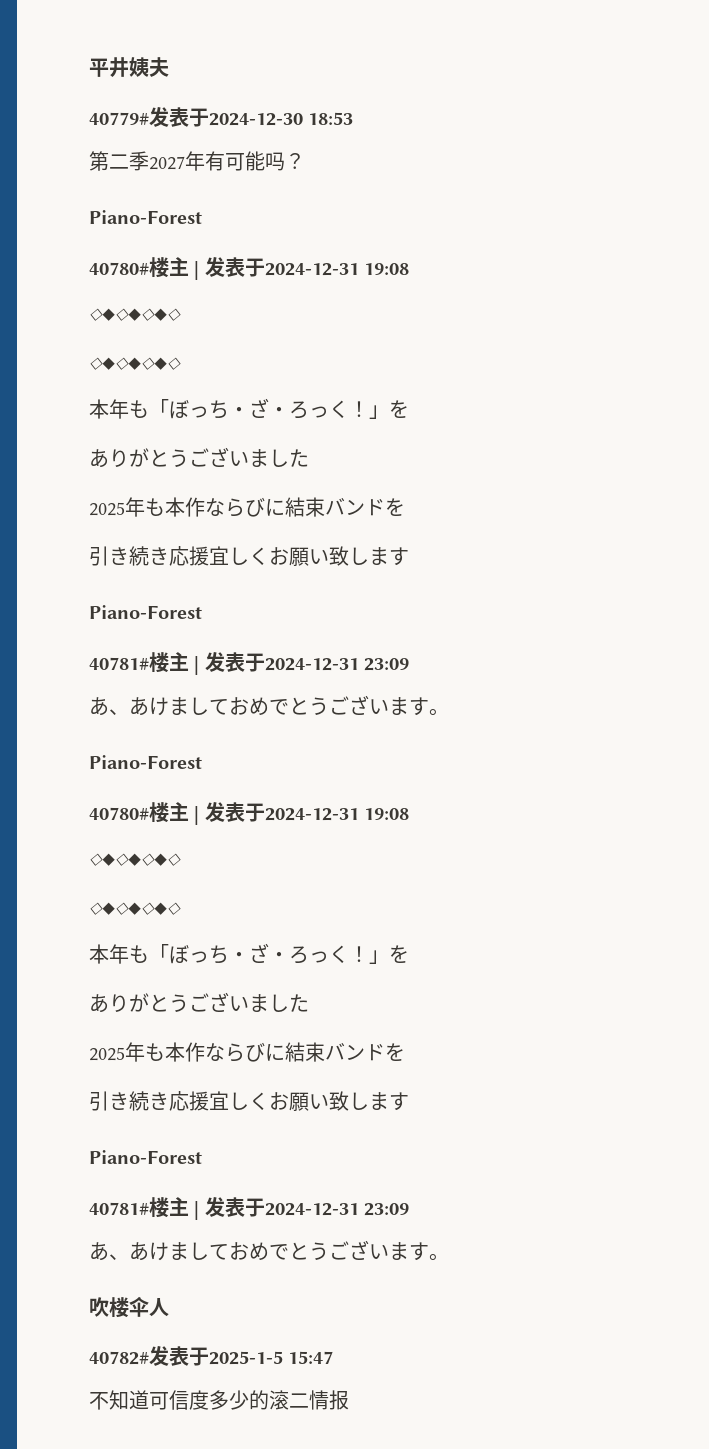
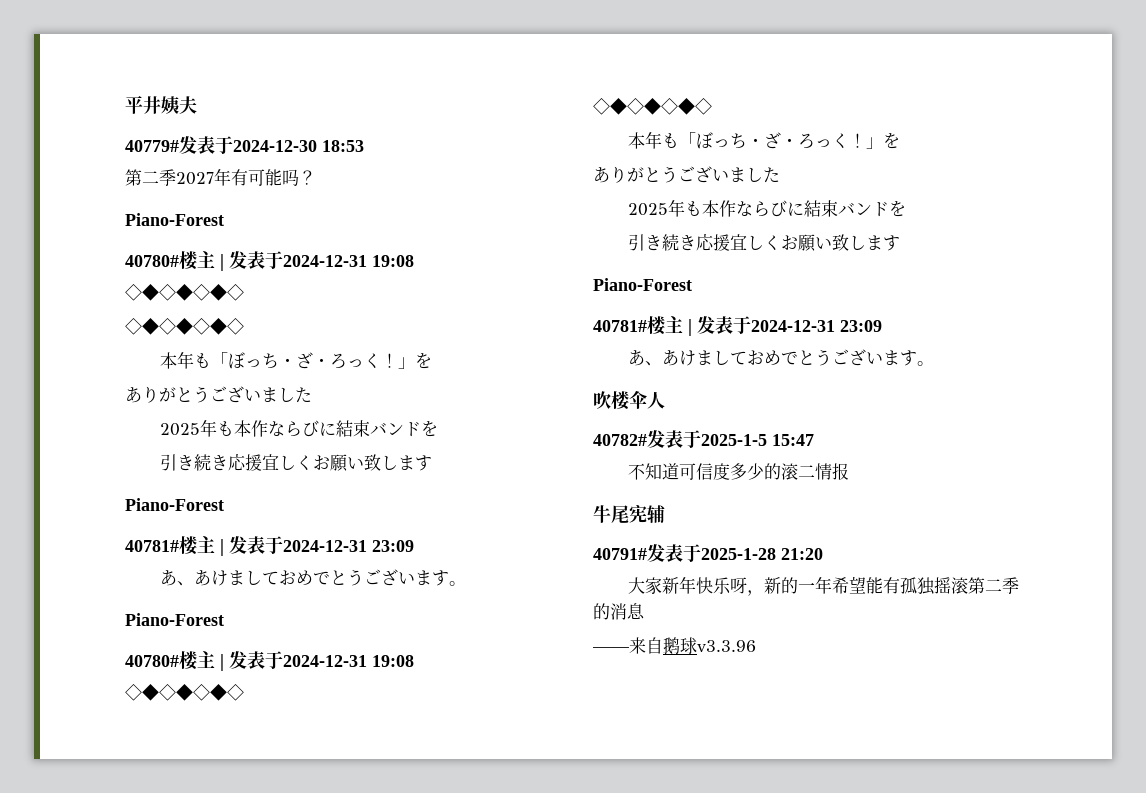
(349, 1400) none -> [593,504,665,524] [593,544,823,562] [628,576,1020,596] [593,603,645,620] [593,637,756,654] // 牛尾宪辅 // 40791#发表于2025-1-28 21:20 // 大家新年快乐呀，新的一年希望能有孤独摇滚第二季的消息 // ——来自鹅球v3.3.96

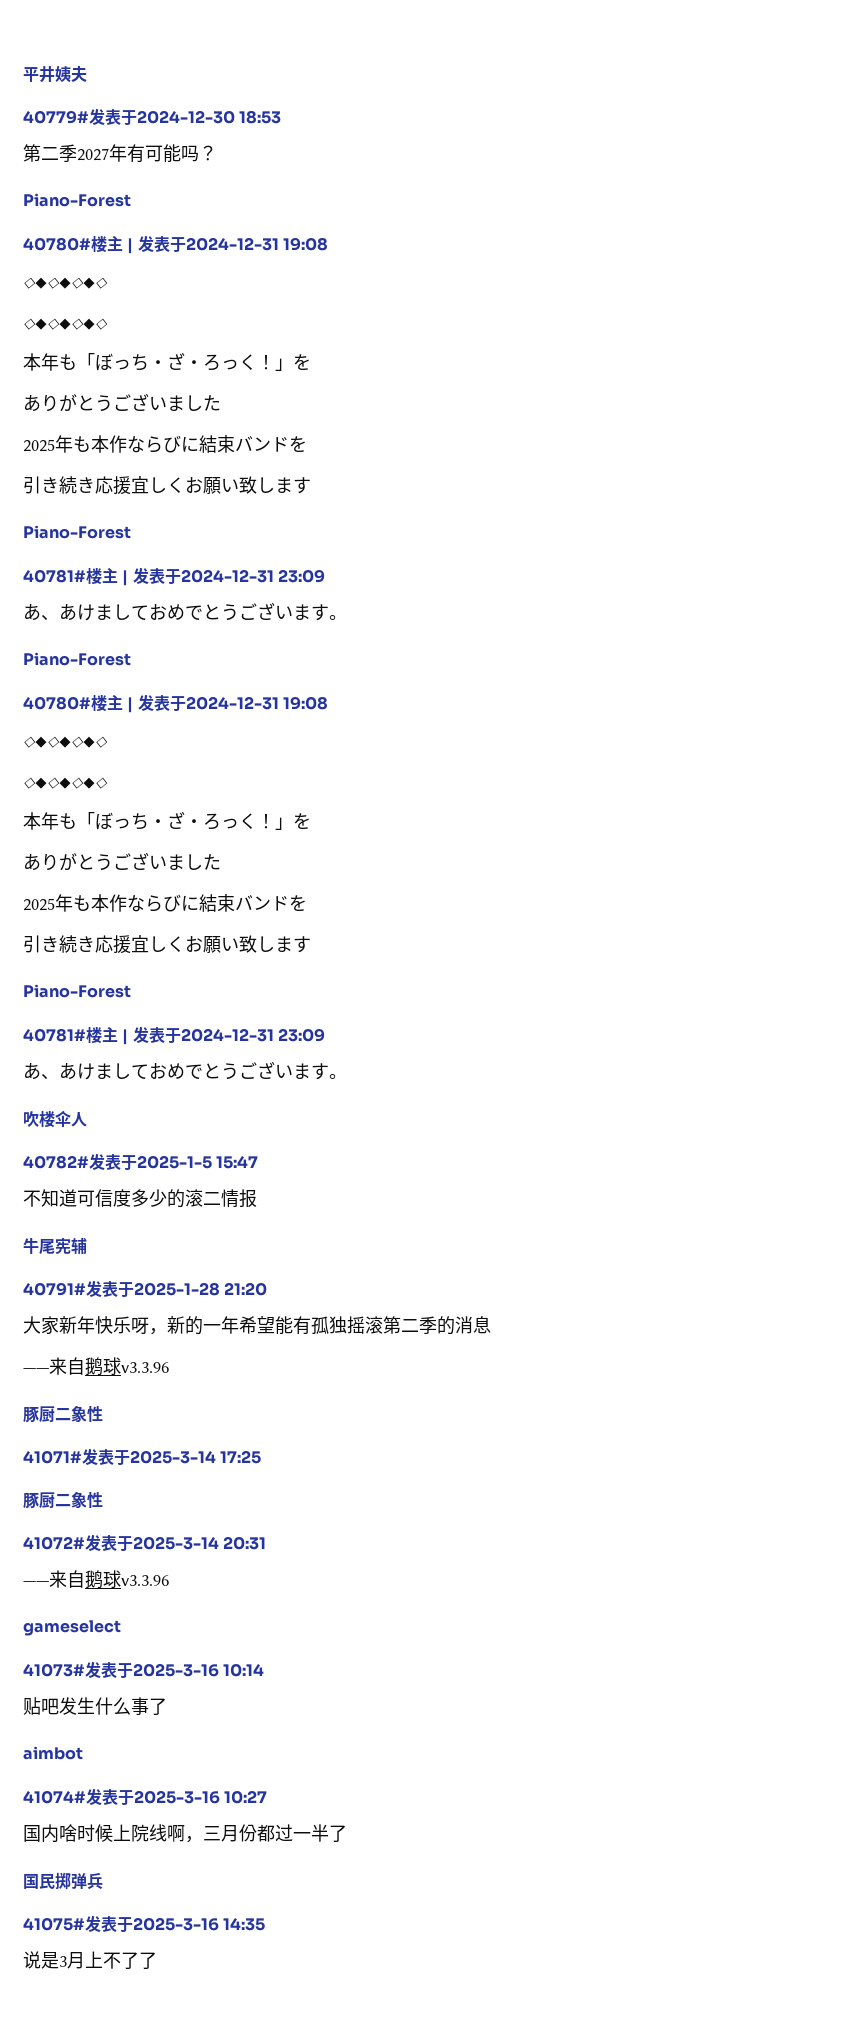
(756, 646) none -> [23,1405,103,1423] [23,1448,262,1466] [23,1491,103,1509] [23,1534,267,1552] [23,1570,169,1589] [23,1620,121,1636] [23,1661,265,1679] [23,1697,167,1715] [23,1746,83,1760] [23,1788,268,1806] [23,1824,347,1843] [23,1872,103,1890] [23,1915,266,1933] [23,1951,157,1969] // 豚厨二象性 // 41071#发表于2025-3-14 17:25 // 豚厨二象性 // 41072#发表于2025-3-14 20:31 // ——来自鹅球v3.3.96 // gameselect // 41073#发表于2025-3-16 10:14 // 贴吧发生什么事了 // aimbot // 41074#发表于2025-3-16 10:27 // 国内啥时候上院线啊，三月份都过一半了 // 国民掷弹兵 // 41075#发表于2025-3-16 14:35 // 说是3月上不了了

